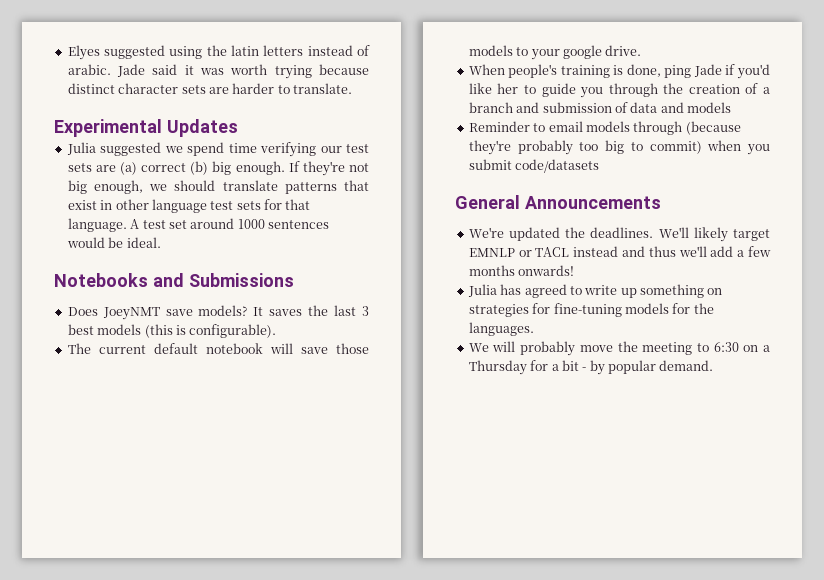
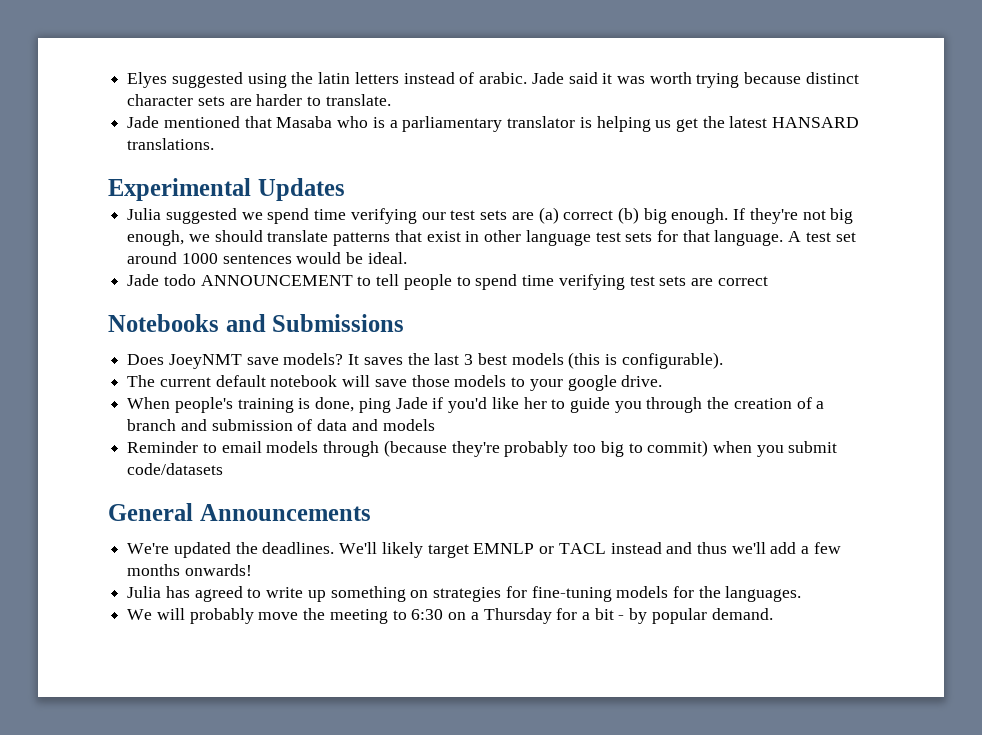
(352, 88) none -> [127,116,860,132] [127,138,215,150] // Jade mentioned that Masaba who is a parliamentary translator is helping us get the latest HANSARD translations.
(161, 242) none -> [127,274,768,290] // Jade todo ANNOUNCEMENT to tell people to spend time verifying test sets are correct

